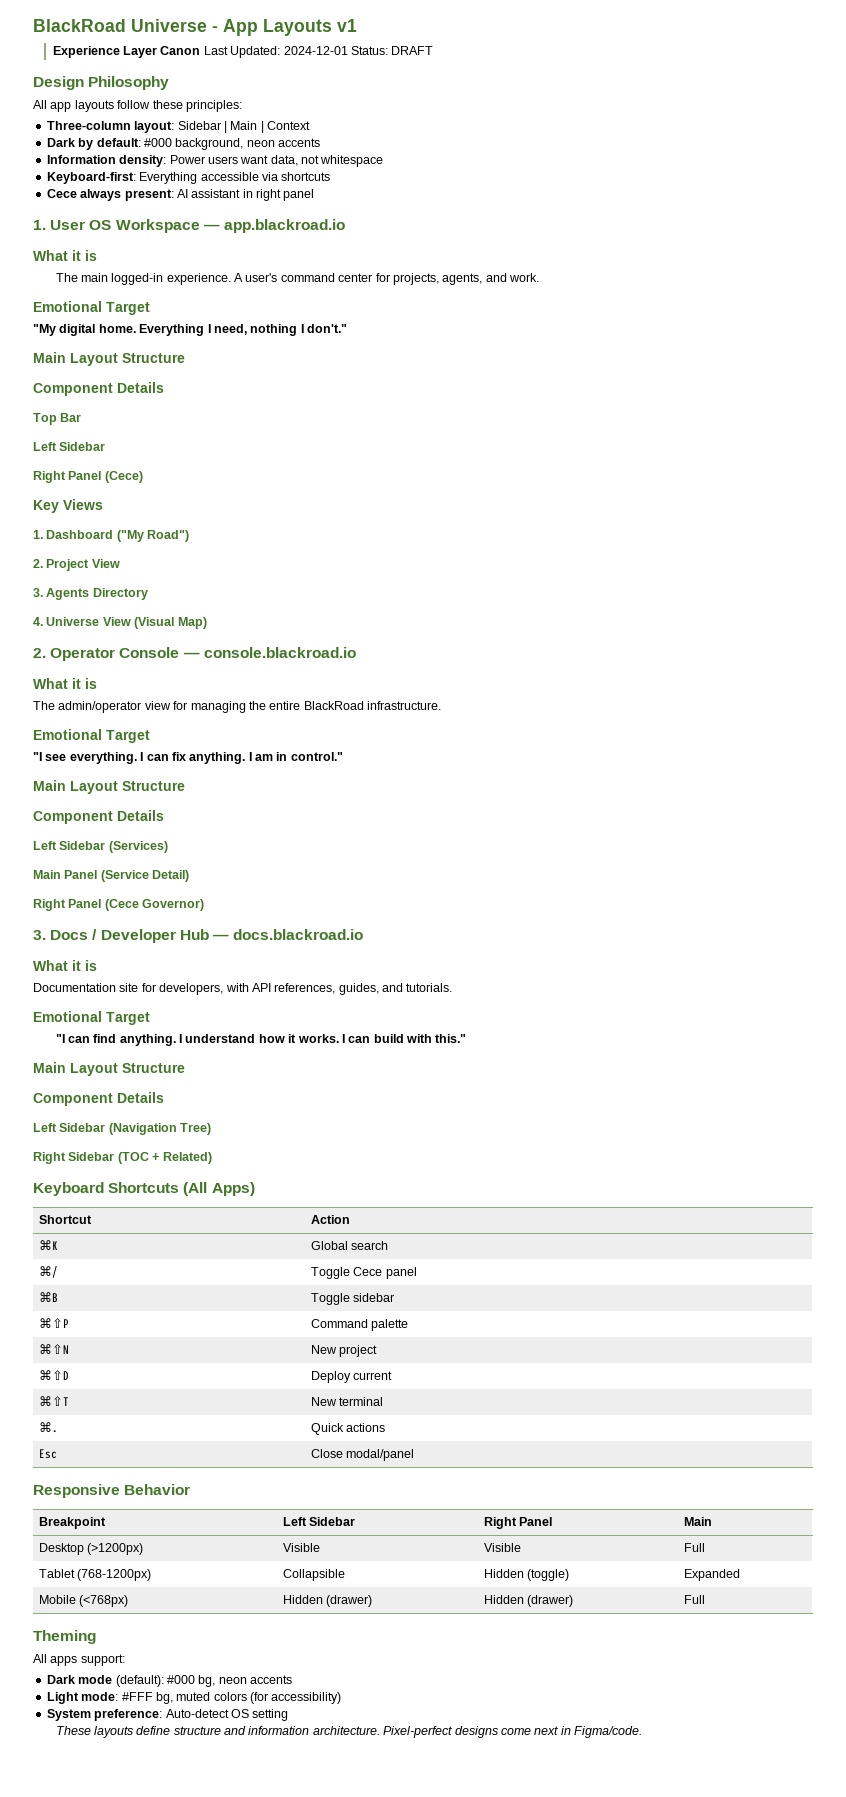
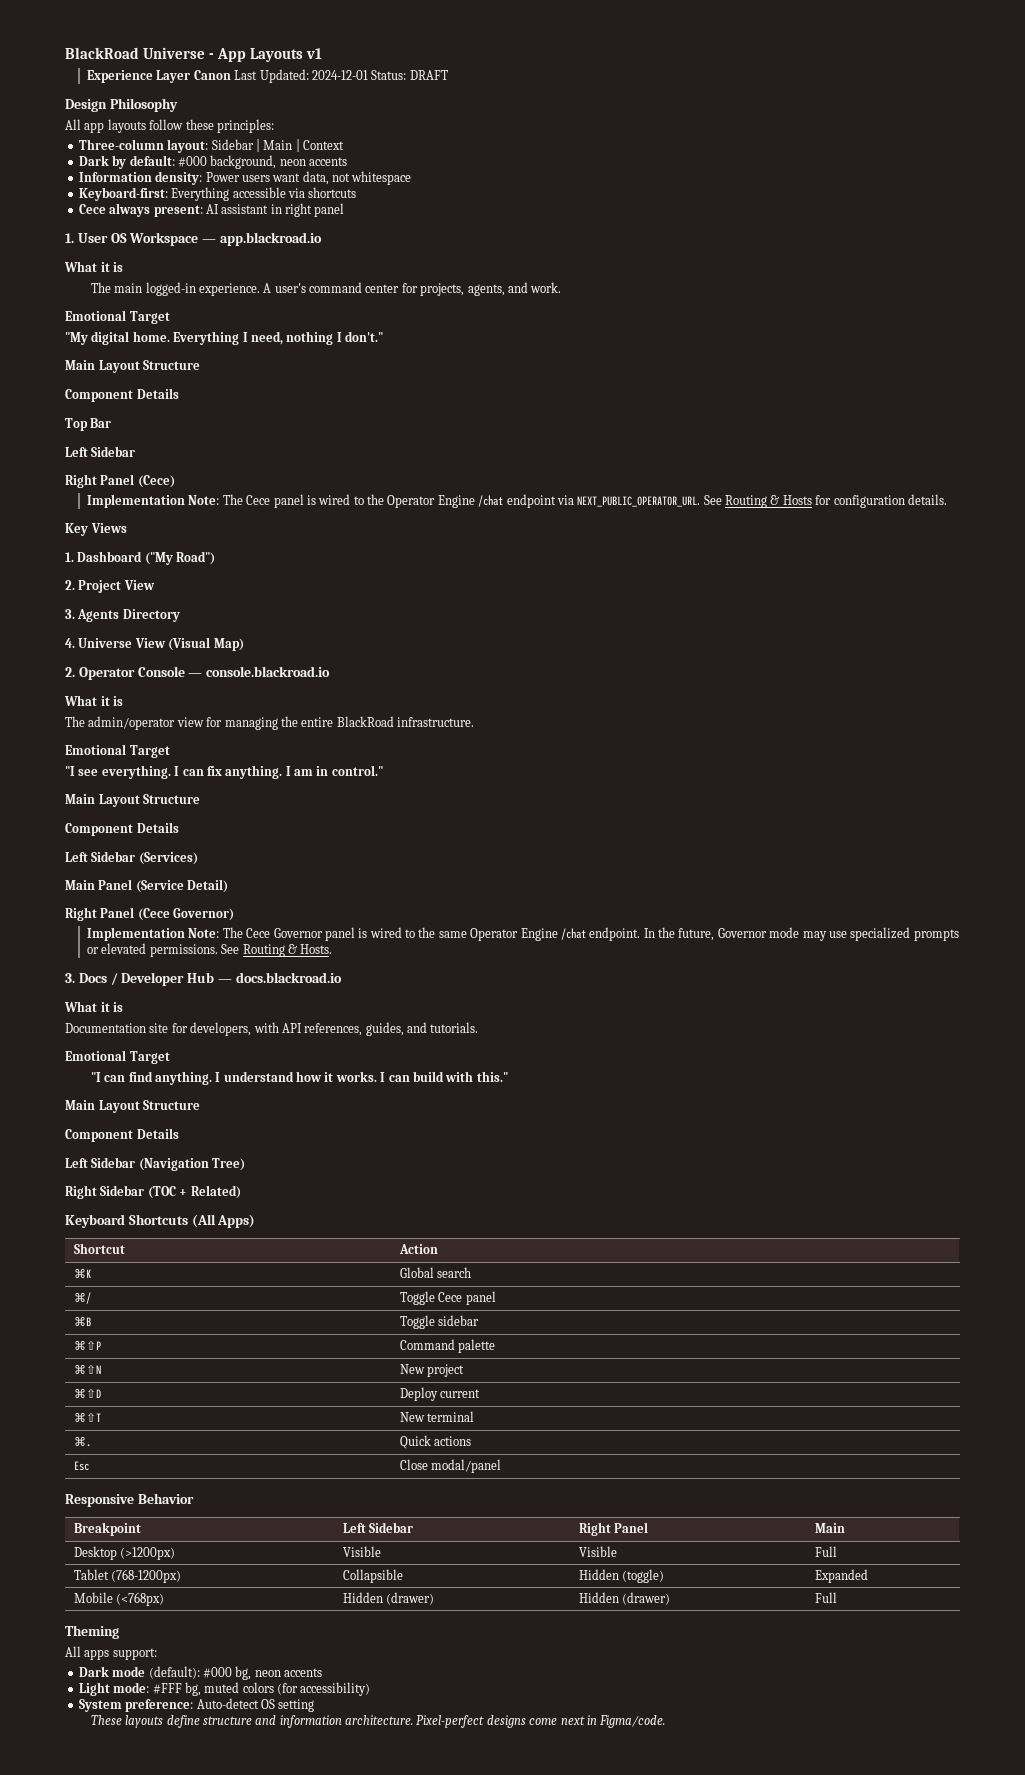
(143, 477) none -> [87,494,947,508] // Implementation Note: The Cece panel is wired to the Operator Engine /chat endpoint via NEXT_PUBLIC_OPERATOR_URL. See Routing & Hosts for configuration details.
(205, 905) none -> [87,927,959,941] [87,943,333,957] // Implementation Note: The Cece Governor panel is wired to the same Operator Engine /chat endpoint. In the future, Governor mode may use specialized prompts or elevated permissions. See Routing & Hosts.

